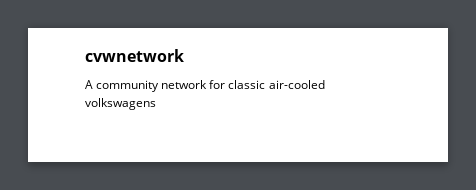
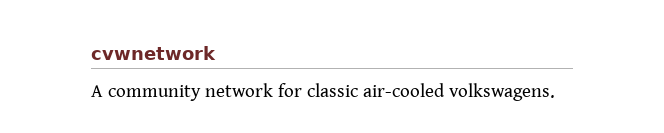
[85,98,156,110] volkswagens -> [448,83,555,101] volkswagens.

